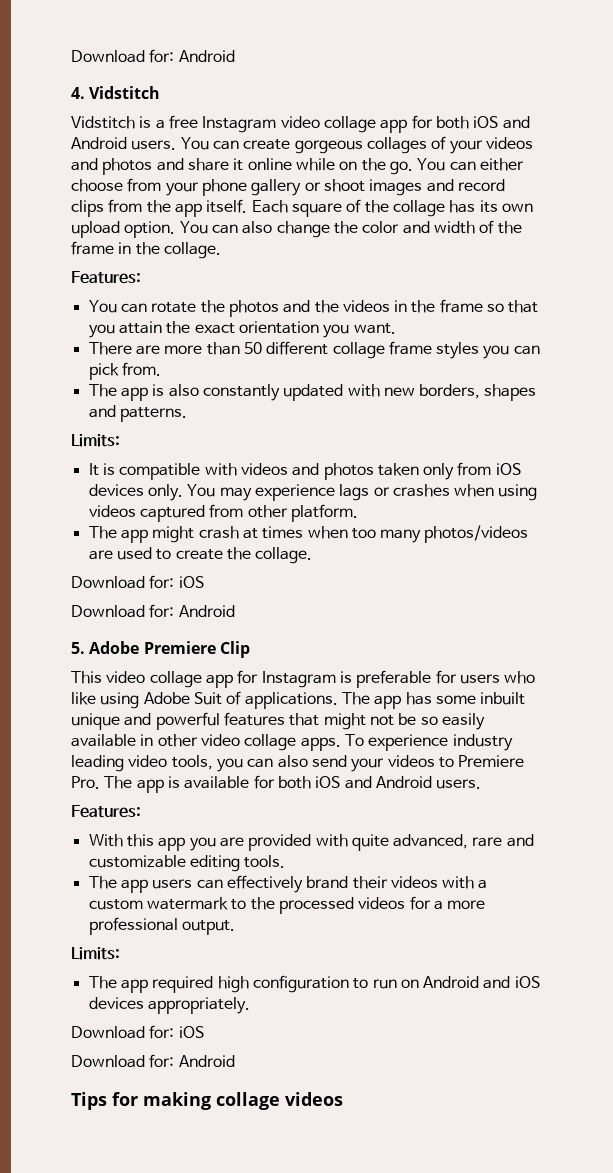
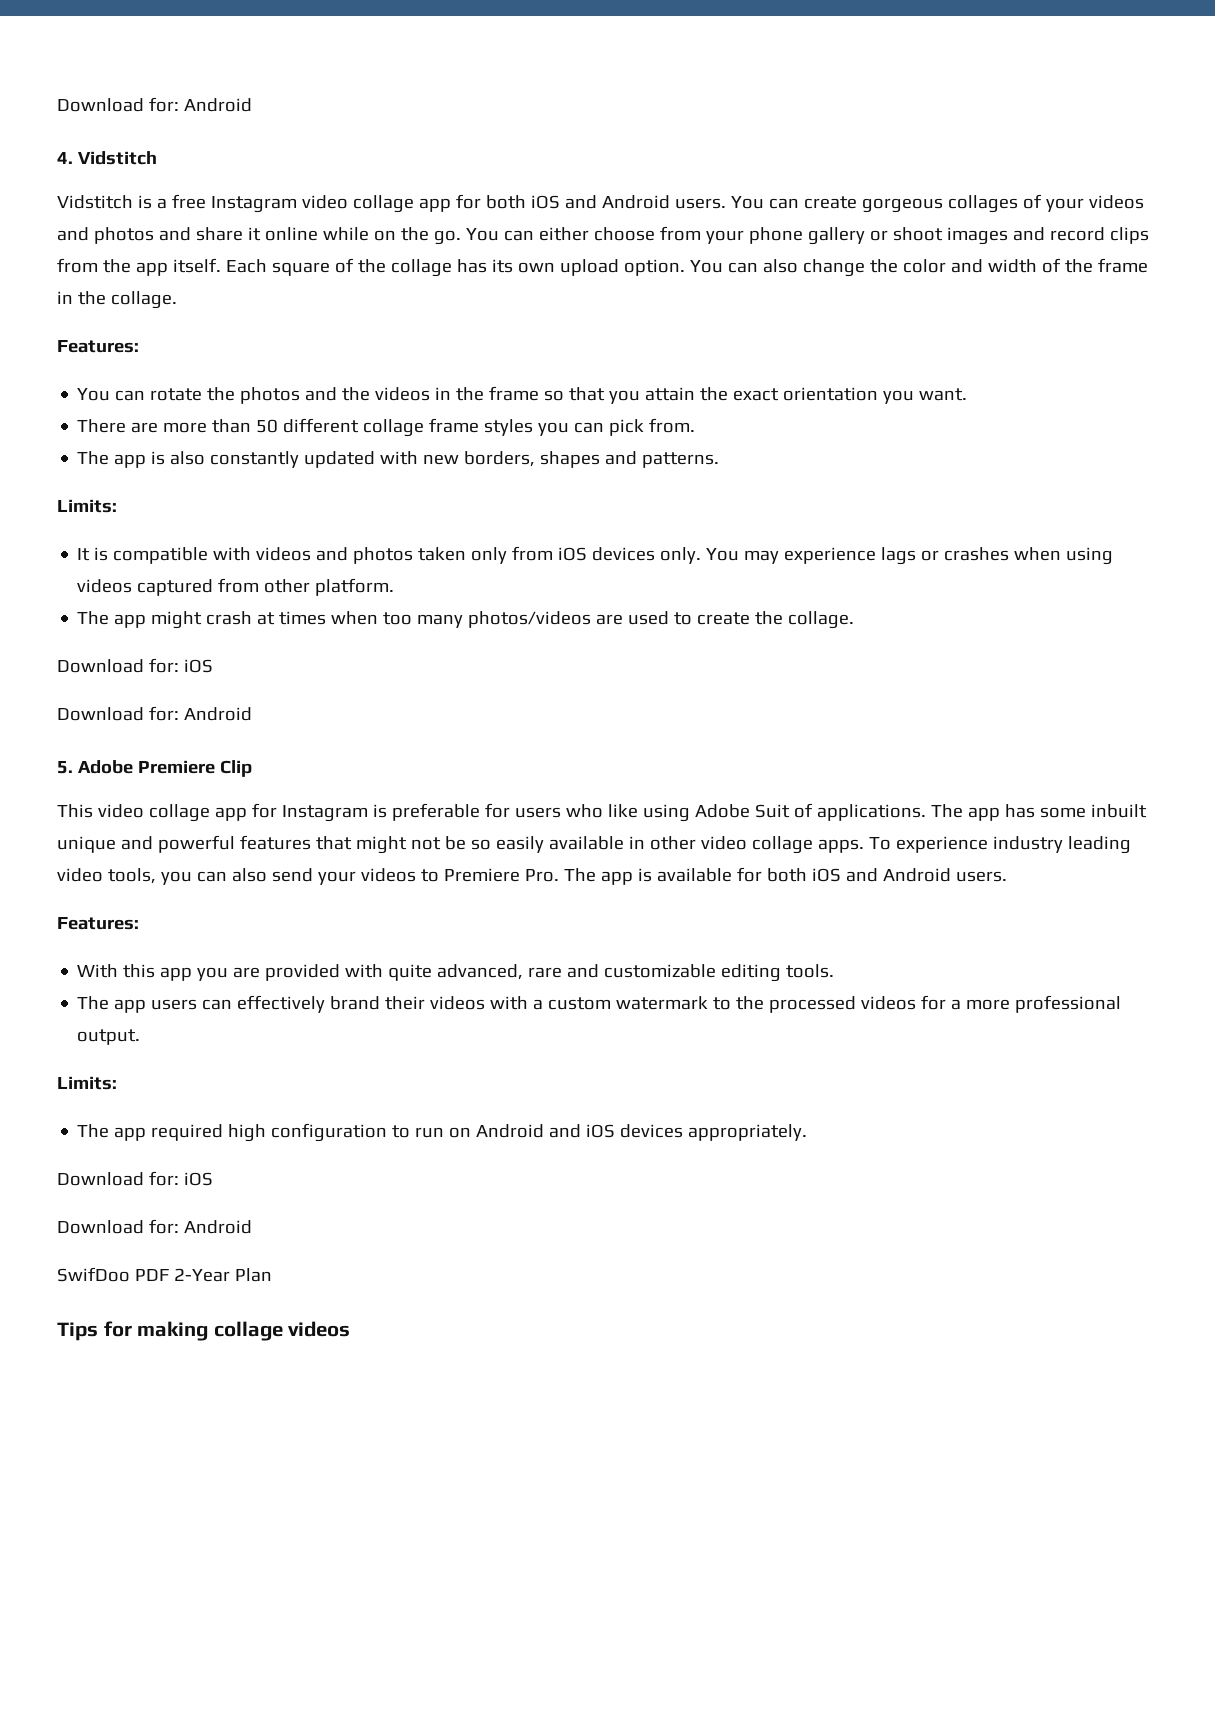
(235, 1061) none -> [57,1267,272,1282] // SwifDoo PDF 2-Year Plan

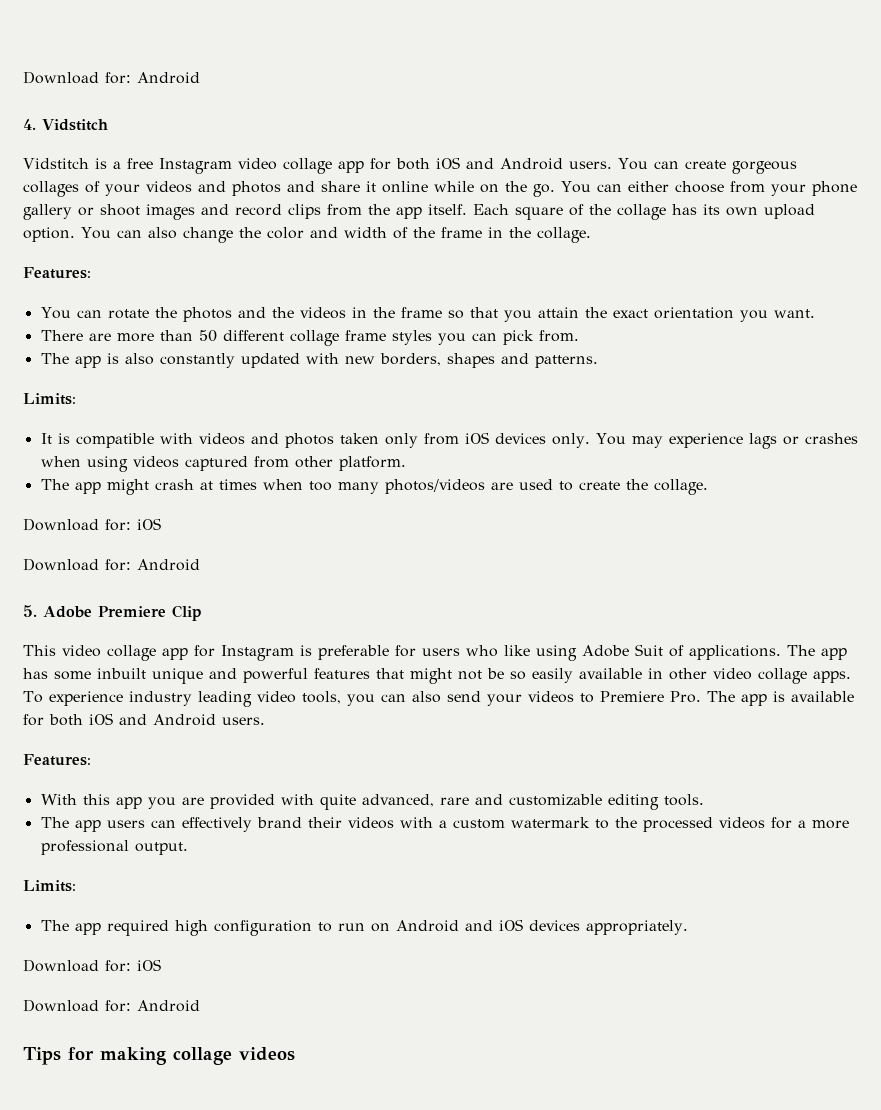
[57,1267,272,1282] // SwifDoo PDF 2-Year Plan -> (200, 1006) none

